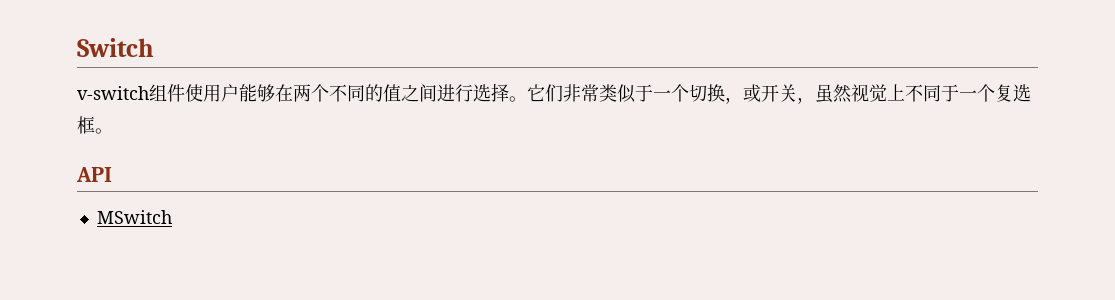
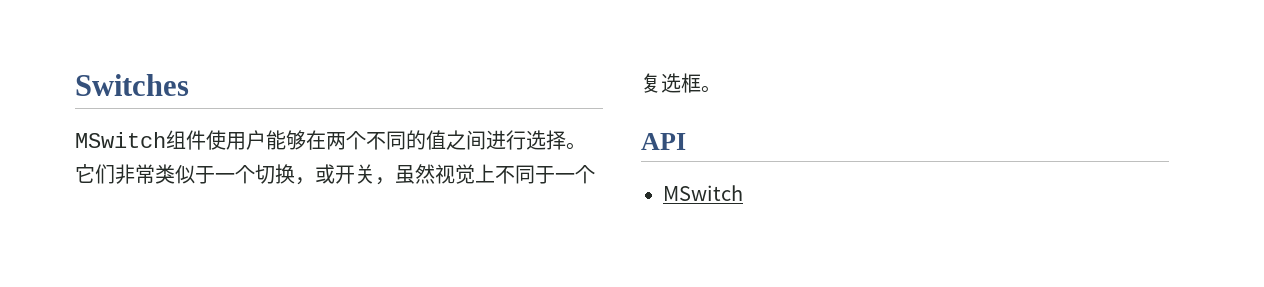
[77,38,154,57] [77,86,149,100] Switch // v-switch -> [75,74,189,96] [75,132,166,148] Switches // MSwitch

